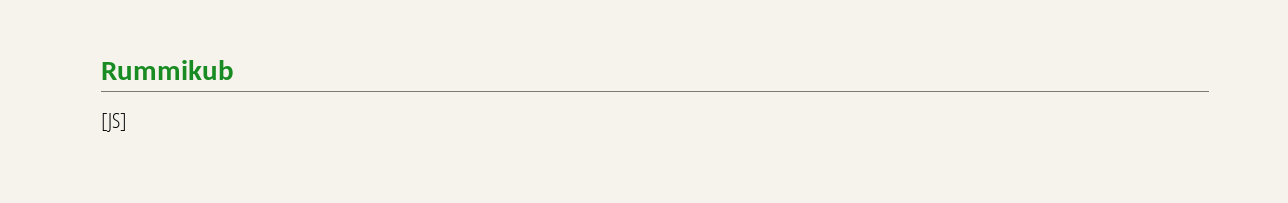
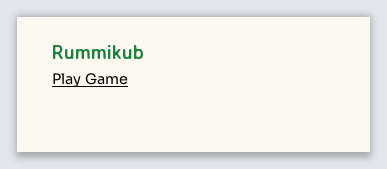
[101,113,127,132] [JS] -> [52,73,128,88] Play Game

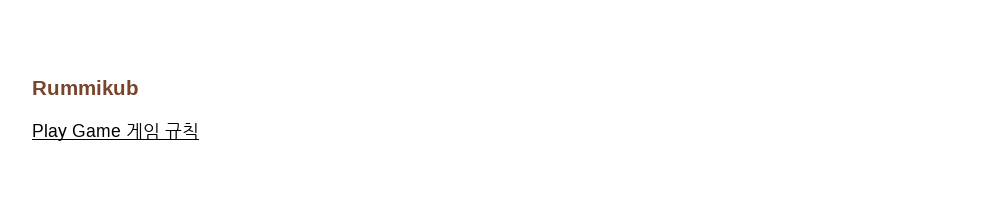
(128, 79) none -> [126,123,199,140] 게임 규칙

